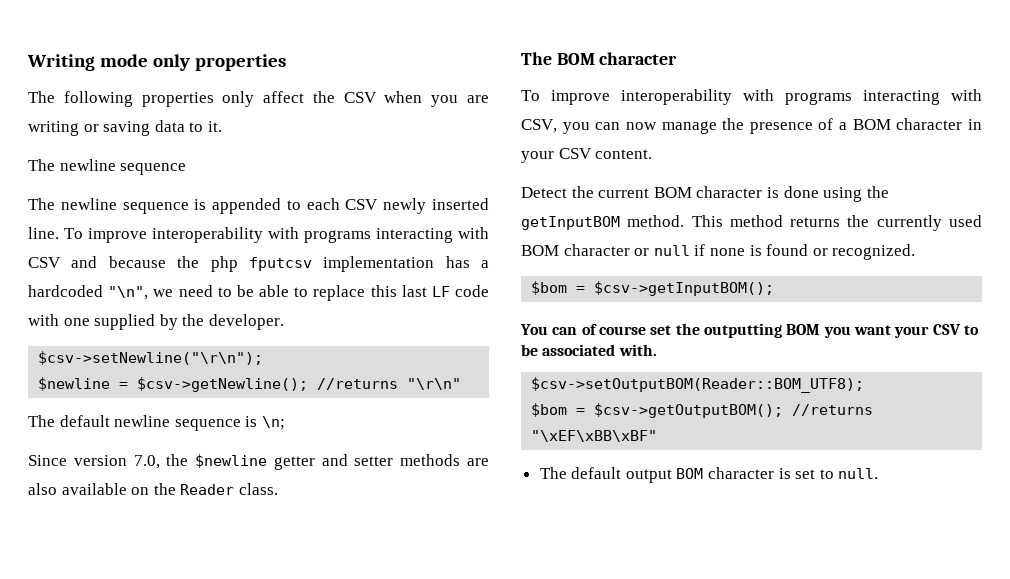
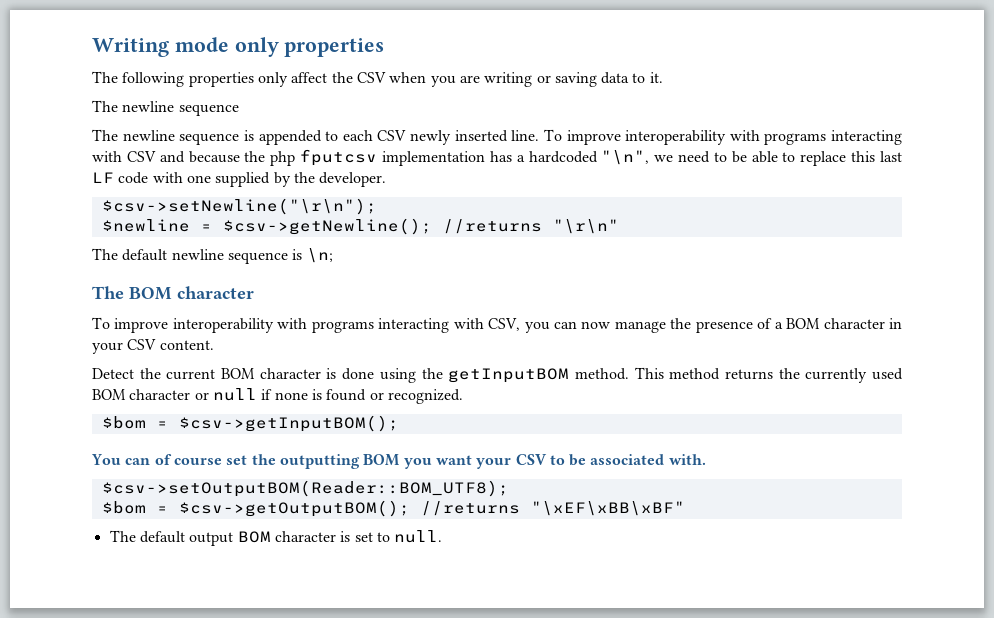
[28,454,489,470] [28,483,278,495] // Since version 7.0, the $newline getter and setter methods are also available on the Reader class. -> (333, 255) none

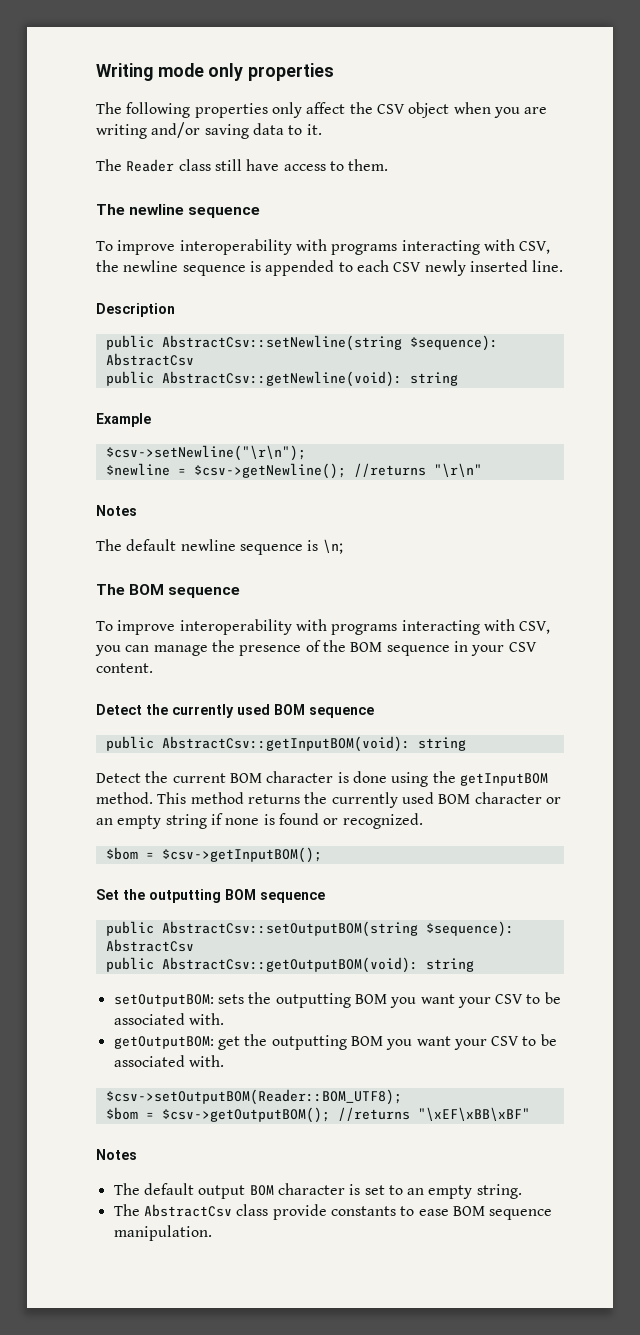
(386, 77) none -> [408,102,450,118] object
[536,75,551,83] or -> [151,122,201,138] and/or
[122,101,239,116] [92,129,118,141] newline sequence // The -> [126,159,389,172] [96,204,261,218] [96,239,551,255] [96,260,119,272] Reader class still have access to them. // The newline sequence // To improve interoperability with programs interacting with CSV, the
[543,129,902,145] [92,149,903,166] [92,172,387,187] To improve interoperability with programs interacting with CSV and because the php fputcsv implementation has a hardcoded "\n", we need to be able to replace this last LF code with one supplied by the developer. -> [96,303,175,317] [105,335,498,351] [105,353,194,366] [105,371,458,387] [96,413,151,427] // Description // public AbstractCsv::setNewline(string $sequence): AbstractCsv // public AbstractCsv::getNewline(void): string // Example
(619, 226) none -> [96,505,137,516] // Notes
[177,286,254,299] character -> [168,587,241,598] sequence
[581,321,611,329] now -> (150, 648) none
[774,318,885,329] a BOM character -> [322,640,450,656] the BOM sequence
(214, 345) none -> [96,704,374,718] [105,736,466,752] // Detect the currently used BOM sequence // public AbstractCsv::getInputBOM(void): string
[212,388,257,401] null -> [96,814,207,829] an empty string
[91,454,248,465] You can of course set -> [96,889,325,903] [105,921,514,937] [105,939,194,952] [105,957,474,973] [113,992,561,1008] [113,1013,224,1025] [113,1036,240,1050] Set the outputting BOM sequence // public AbstractCsv::setOutputBOM(string $sequence): AbstractCsv // public AbstractCsv::getOutputBOM(void): string // setOutputBOM: sets the outputting BOM you want your CSV to be associated with. // getOutputBOM: get
(685, 508) none -> [96,1149,137,1160] // Notes
[394,530,443,543] null. -> [407,1184,522,1199] [113,1204,553,1220] [113,1225,212,1241] an empty string. // The AbstractCsv class provide constants to ease BOM sequence manipulation.

